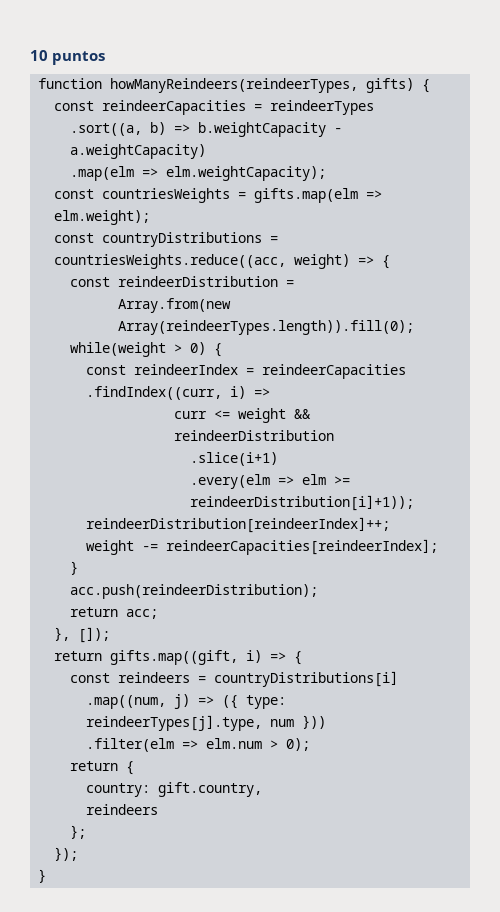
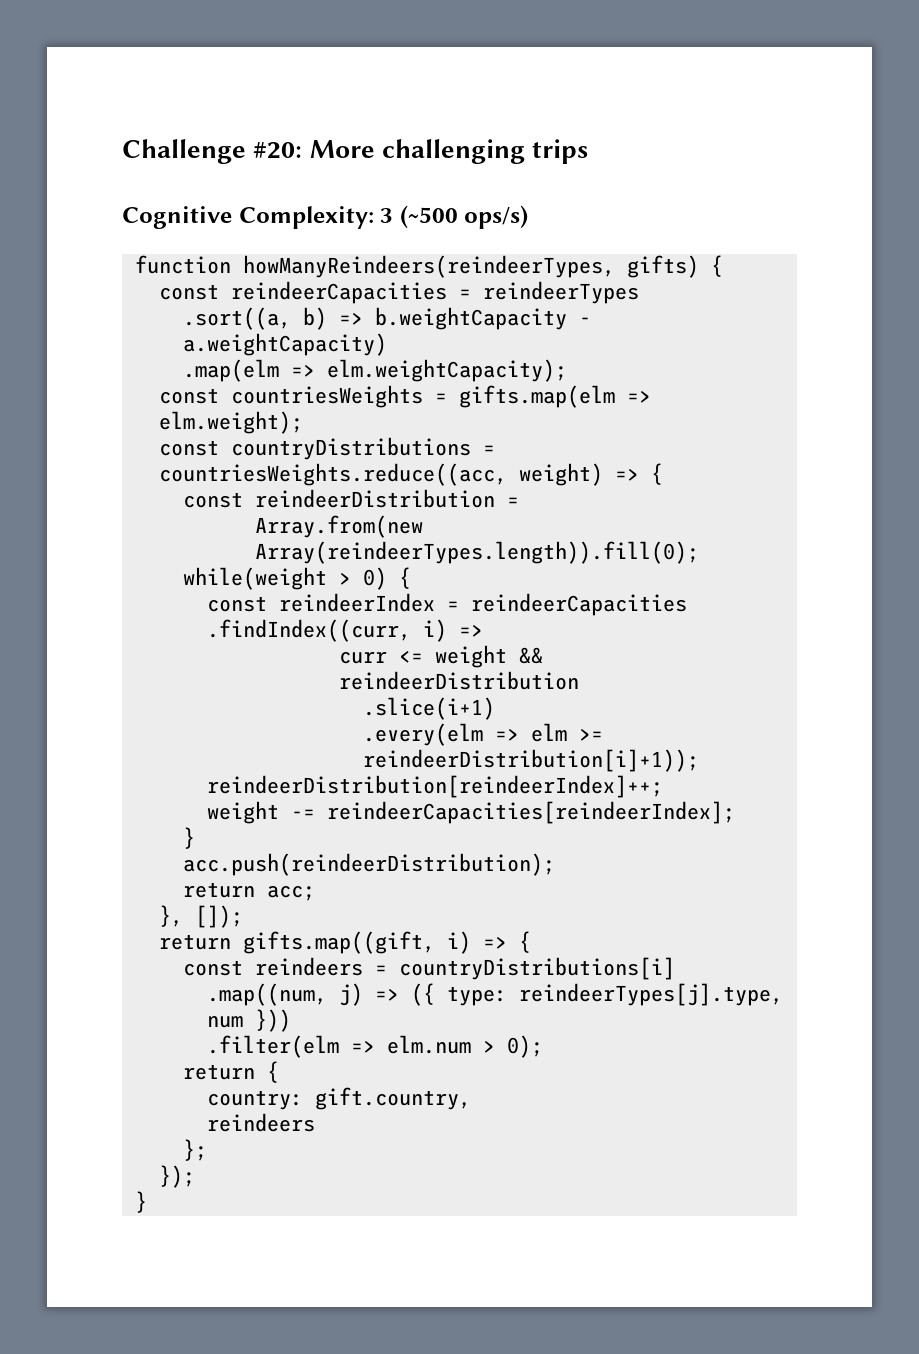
[30,50,106,65] 10 puntos -> [122,139,589,164] [122,205,529,229] Challenge #20: More challenging trips // Cognitive Complexity: 3 (~500 ops/s)

